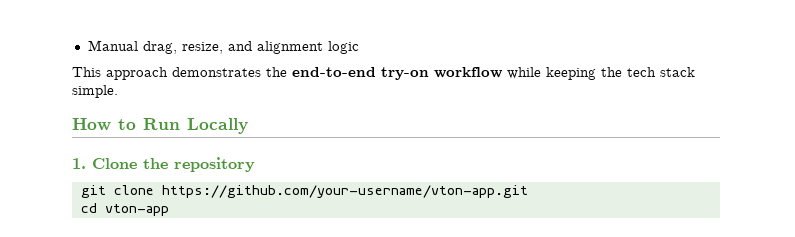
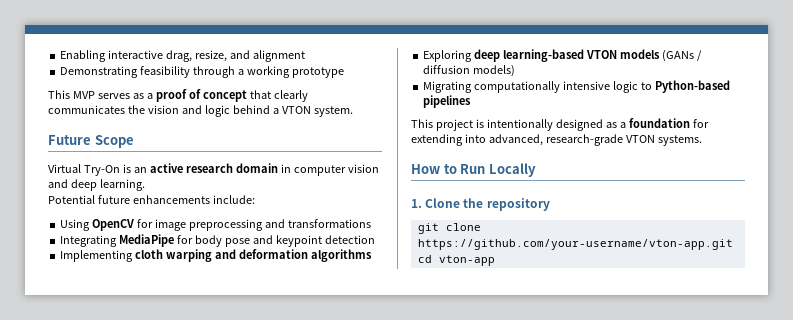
[87,40,138,51] Manual -> [60,50,164,62] Enabling interactive
[327,41,359,54] [72,67,695,80] [72,85,118,98] logic // This approach demonstrates the end-to-end try-on workflow while keeping the tech stack simple. -> [60,66,344,78] [48,89,308,102] [48,105,353,117] [48,135,134,148] [48,163,379,176] [48,179,145,191] [48,195,255,204] [60,219,371,231] [60,234,375,247] [60,249,372,262] [423,49,702,62] [423,65,516,77] [423,80,730,93] [423,95,472,108] [411,118,709,131] [411,134,702,146] // Demonstrating feasibility through a working prototype // This MVP serves as a proof of concept that clearly communicates the vision and logic behind a VTON system. // Future Scope // Virtual Try-On is an active research domain in computer vision and deep learning. // Potential future enhancements include: // Using OpenCV for image preprocessing and transformations // Integrating MediaPipe for body pose and keypoint detection // Implementing cloth warping and deformation algorithms // Exploring deep learning-based VTON models (GANs / diffusion models) // Migrating computationally intensive logic to Python-based pipelines // This project is intentionally designed as a foundation for extending into advanced, research-grade VTON systems.

